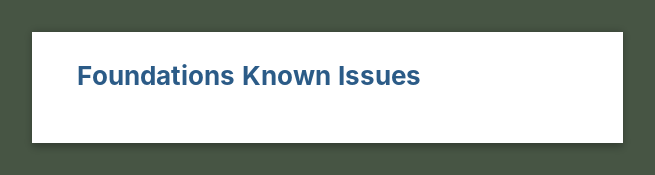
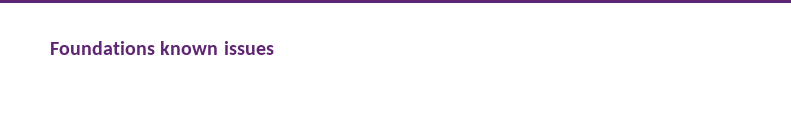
[242,66,422,85] Known Issues -> [160,41,274,55] known issues

